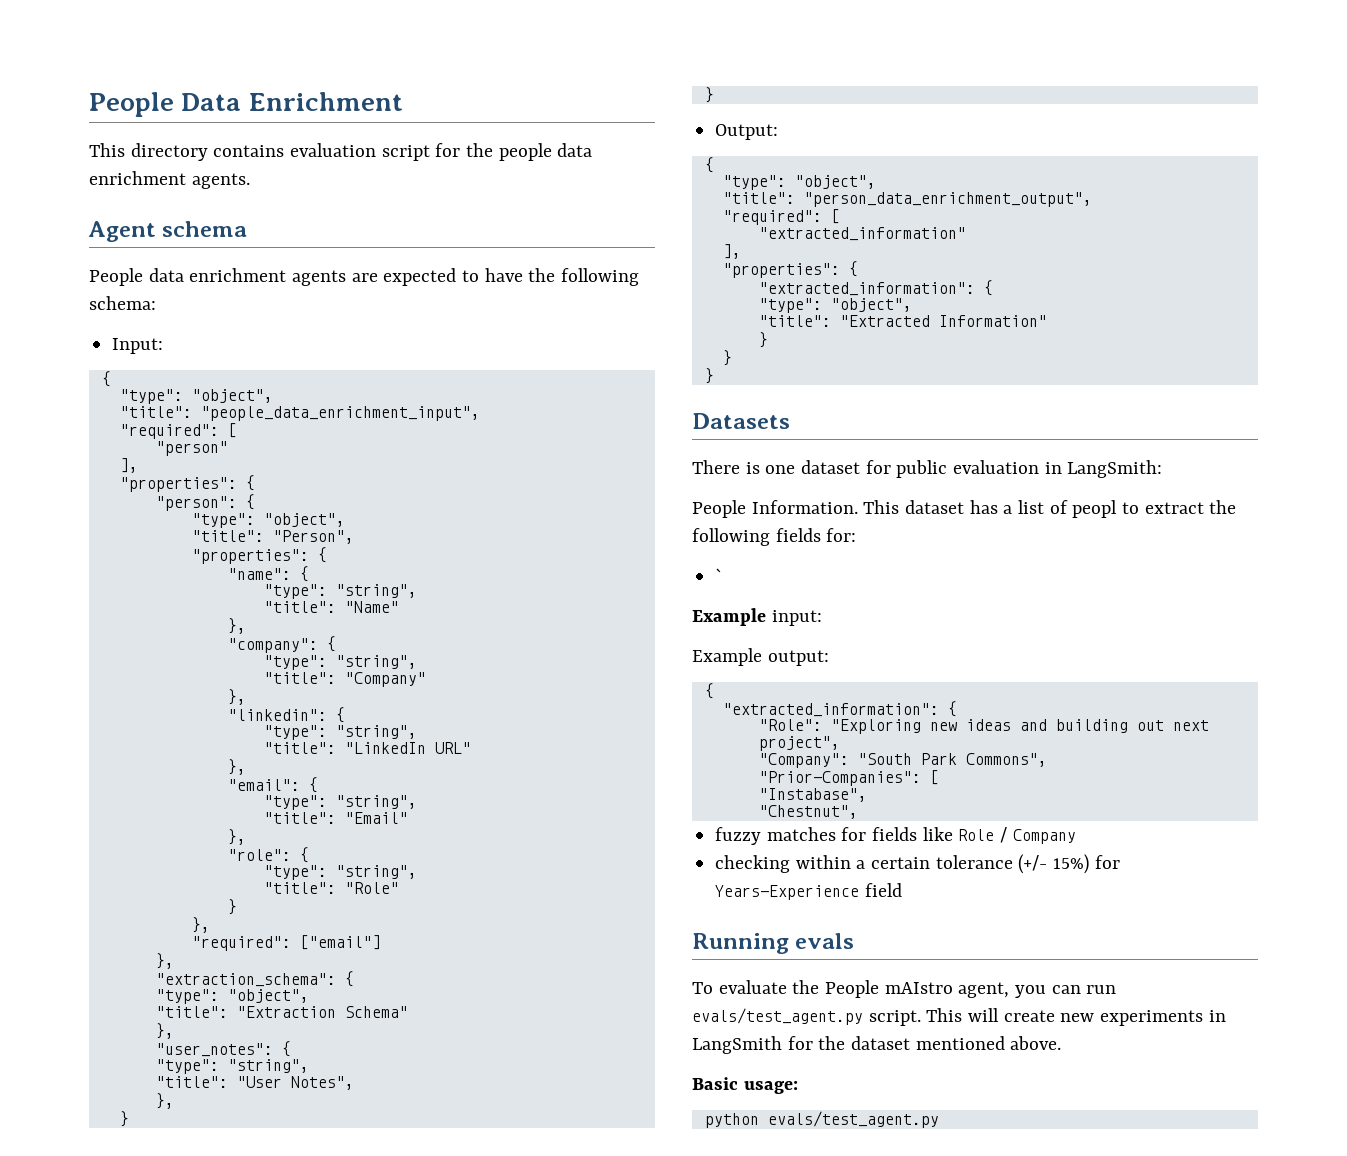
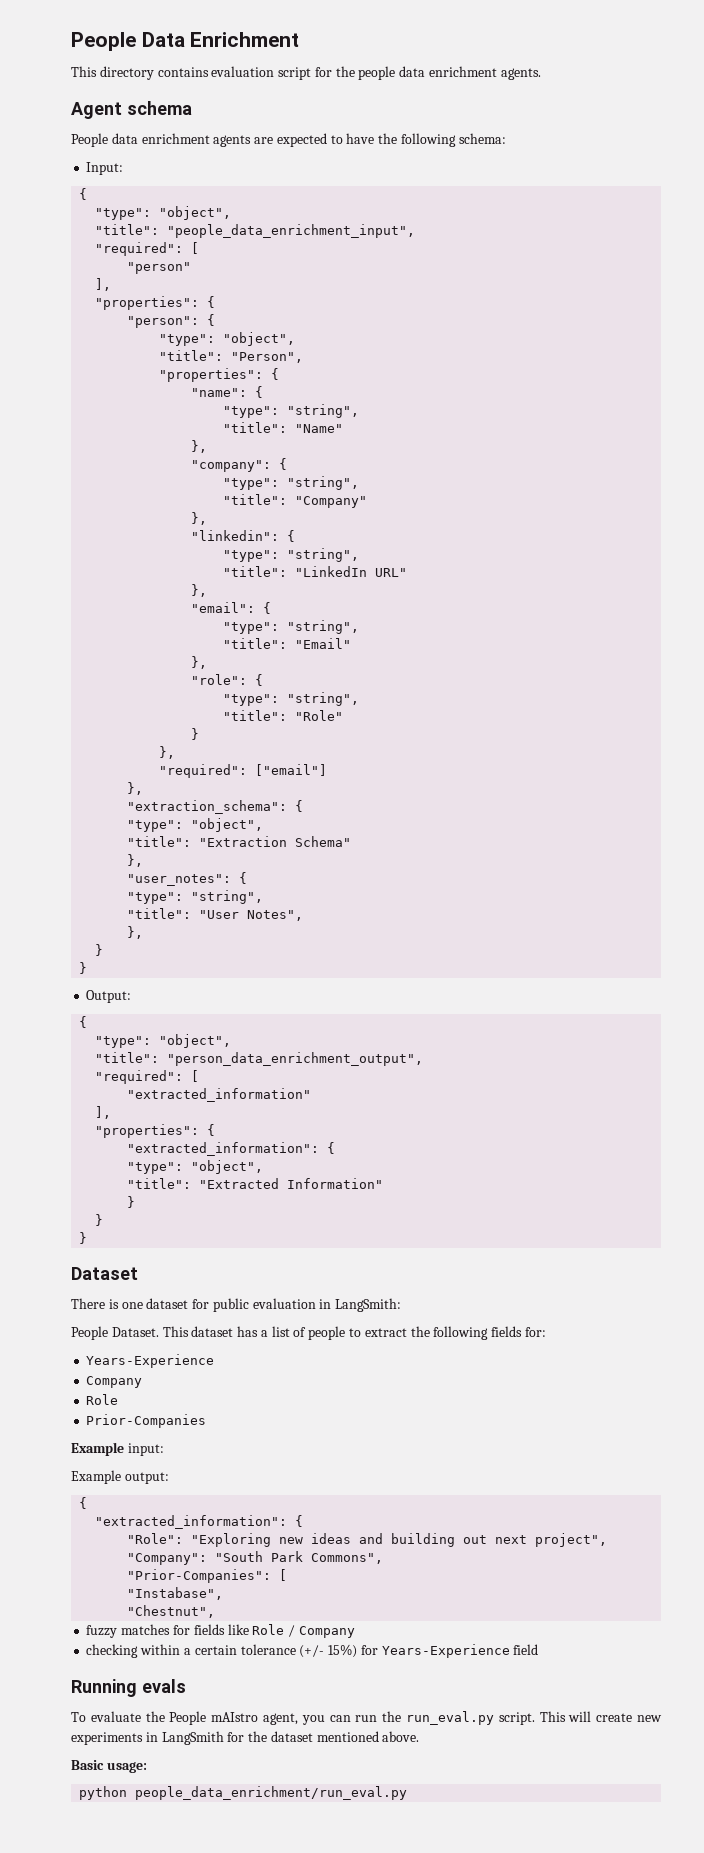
[692,413,790,429] Datasets -> [71,1267,138,1280] Dataset
[751,500,858,514] Information. -> [111,1327,159,1337] Dataset.
[1072,500,1118,518] peopl -> [308,1326,346,1340] people
[715,568,724,582] ` -> [86,1354,215,1368] [86,1376,143,1388] [86,1394,119,1405] [86,1414,207,1428] Years-Experience // Company // Role // Prior-Companies
[692,1008,863,1025] evals/test_agent.py -> [382,1711,495,1725] the run_eval.py
[767,1111,939,1128] evals/test_agent.py -> [135,1786,408,1800] people_data_enrichment/run_eval.py

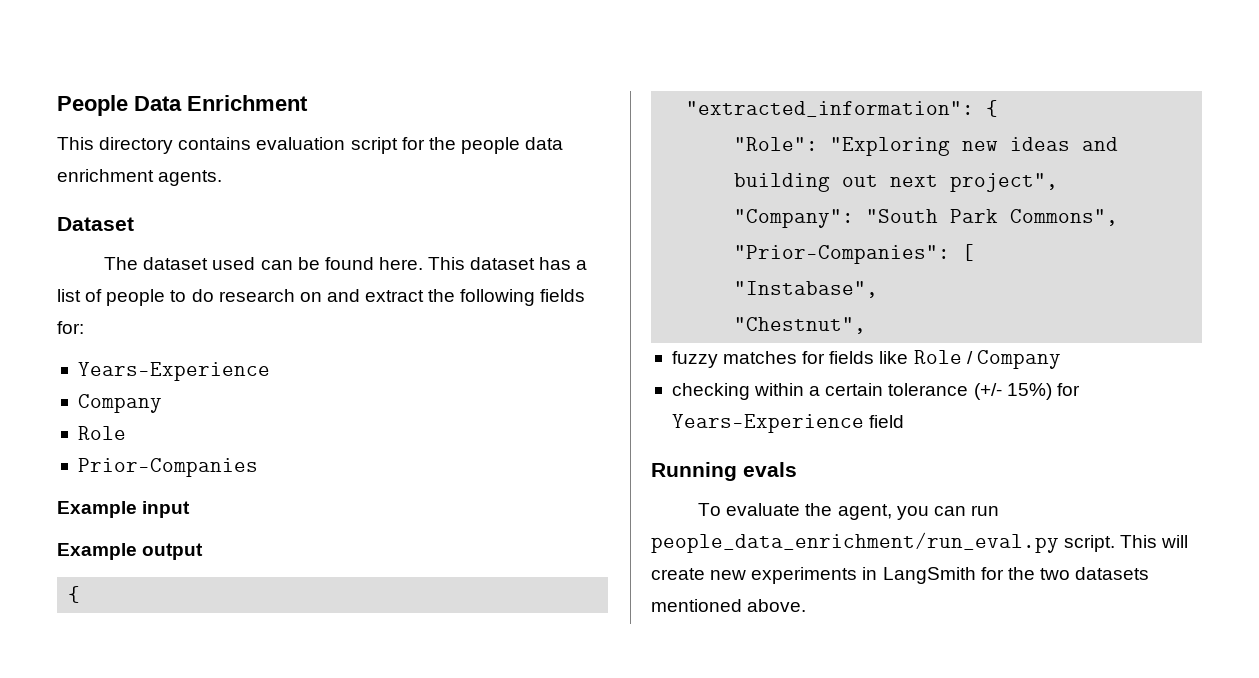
[71,101,192,119] [71,133,506,147] [86,162,124,175] [79,188,88,200] [95,206,232,220] [95,224,416,238] [95,242,200,256] [127,262,192,274] [95,278,112,291] [95,296,216,310] [127,314,216,328] [159,332,296,346] [159,350,304,363] [159,368,280,382] [191,386,264,398] [223,404,360,418] [223,422,344,433] [191,440,208,453] [191,458,288,472] [223,476,360,490] [223,494,368,508] [191,512,208,525] [191,530,296,542] [223,548,360,562] [223,566,408,577] [191,584,208,597] [191,602,272,614] [223,620,360,634] [223,638,352,649] [191,656,208,669] [191,674,264,686] [223,692,360,706] [223,710,344,721] [191,728,200,740] [159,746,176,759] [159,764,328,778] [127,782,144,795] [127,800,304,814] [127,818,264,832] [127,836,352,847] [127,854,144,867] [127,872,248,886] [127,890,264,904] [127,908,304,921] [127,926,144,939] [95,944,104,956] [79,962,88,974] [86,990,132,1003] [79,1016,88,1028] [95,1034,232,1048] [95,1052,424,1066] [95,1070,200,1084] [127,1088,312,1102] [95,1106,112,1119] [95,1124,216,1138] [127,1142,336,1156] [127,1160,264,1174] [127,1178,384,1189] [127,1196,136,1208] [95,1214,104,1226] [79,1232,88,1244] [71,1267,138,1280] [71,1298,402,1312] [71,1326,159,1340] Agent schema // People data enrichment agents are expected to have the following schema: // Input: // { // "type": "object", // "title": "people_data_enrichment_input", // "required": [ // "person" // ], // "properties": { // "person": { // "type": "object", // "title": "Person", // "properties": { // "name": { // "type": "string", // "title": "Name" // }, // "company": { // "type": "string", // "title": "Company" // }, // "linkedin": { // "type": "string", // "title": "LinkedIn URL" // }, // "email": { // "type": "string", // "title": "Email" // }, // "role": { // "type": "string", // "title": "Role" // } // }, // "required": ["email"] // }, // "extraction_schema": { // "type": "object", // "title": "Extraction Schema" // }, // "user_notes": { // "type": "string", // "title": "User Notes", // }, // } // } // Output: // { // "type": "object", // "title": "person_data_enrichment_output", // "required": [ // "extracted_information" // ], // "properties": { // "extracted_information": { // "type": "object", // "title": "Extracted Information" // } // } // } // Dataset // There is one dataset for public evaluation in LangSmith: // People Dataset. -> [57,217,134,231] [104,257,423,270] Dataset // The dataset used can be found here.
(362, 1332) none -> [191,289,360,302] do research on and
[127,1443,164,1456] [71,1470,169,1484] input: // Example output: -> [142,501,191,518] [57,543,204,560] input // Example output
[169,1711,259,1725] People mAIstro -> (833, 509) none
[382,1711,495,1725] the run_eval.py -> [651,532,1059,553] people_data_enrichment/run_eval.py
[270,1731,313,1742] dataset -> [1039,567,1150,580] two datasets
[71,1760,147,1773] [79,1786,408,1800] // Basic usage: // python people_data_enrichment/run_eval.py -> (807, 605) none

